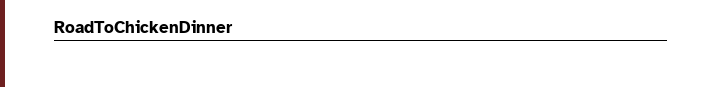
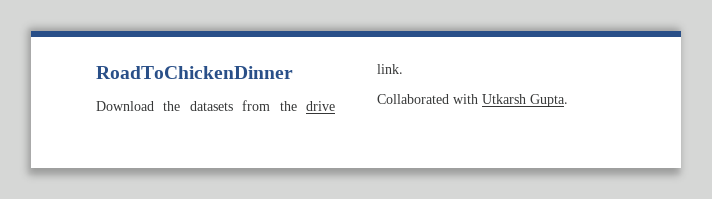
(233, 26) none -> [96,100,335,111] [377,64,403,74] [377,94,568,107] // Download the datasets from the drive link. // Collaborated with Utkarsh Gupta.

